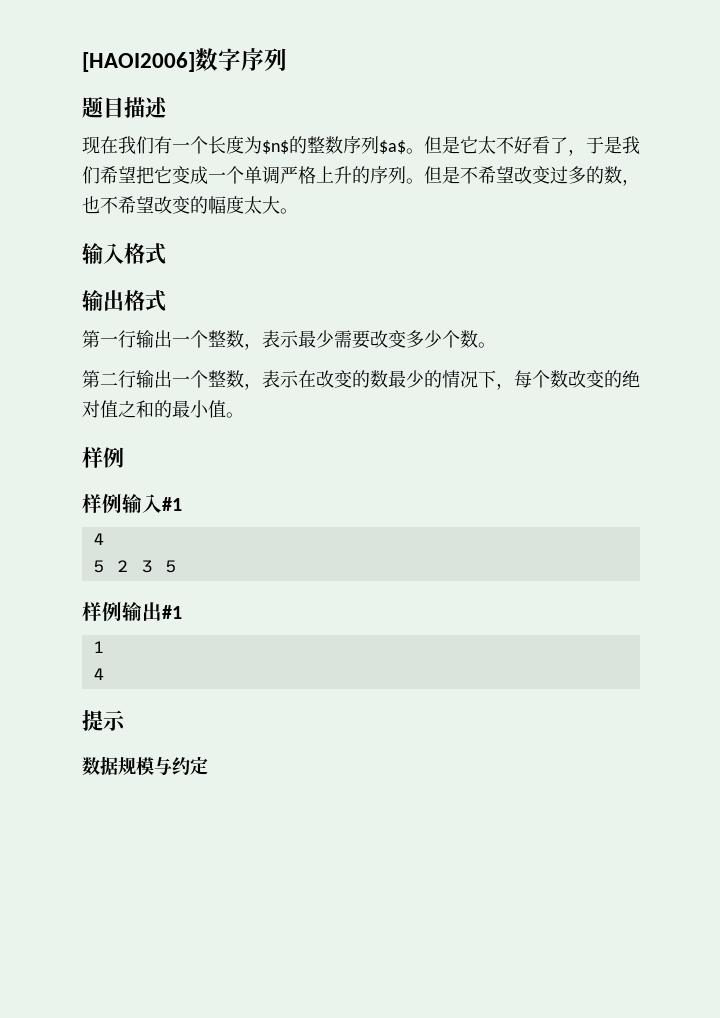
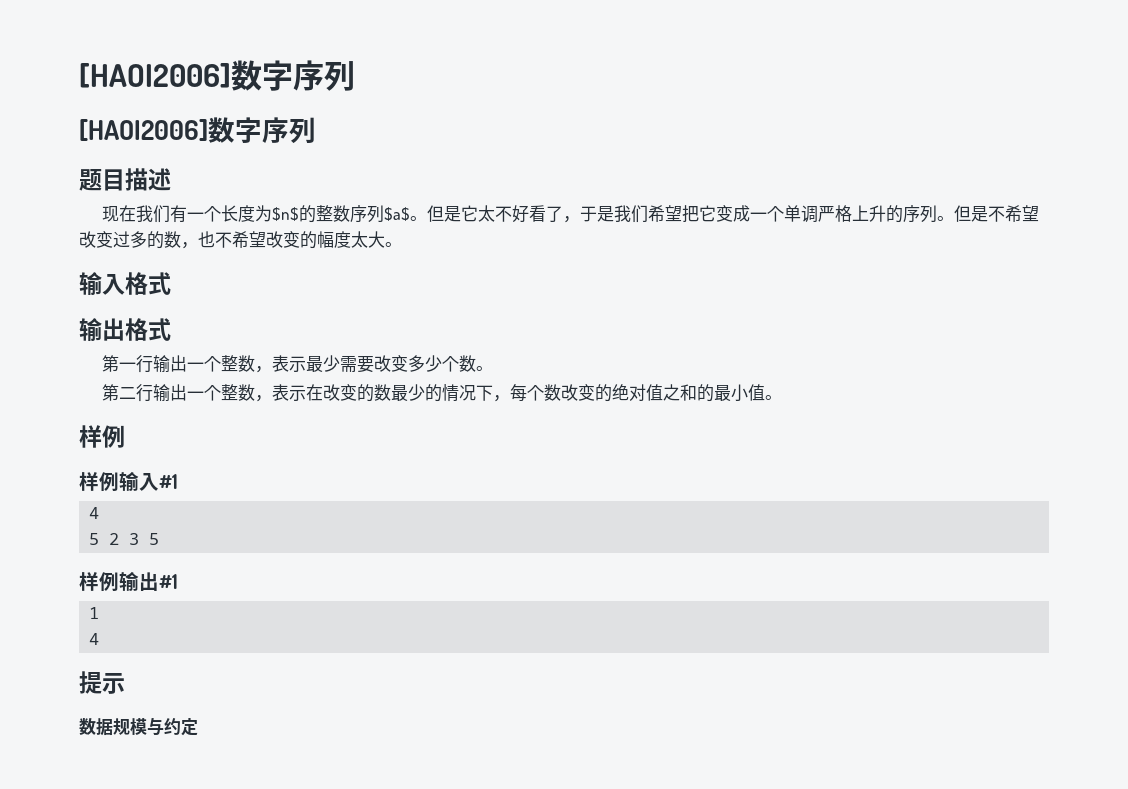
[82,48,287,72] [HAOI2006]数字序列 -> [79,60,355,91] [79,117,316,144] [HAOI2006]数字序列 // [HAOI2006]数字序列

